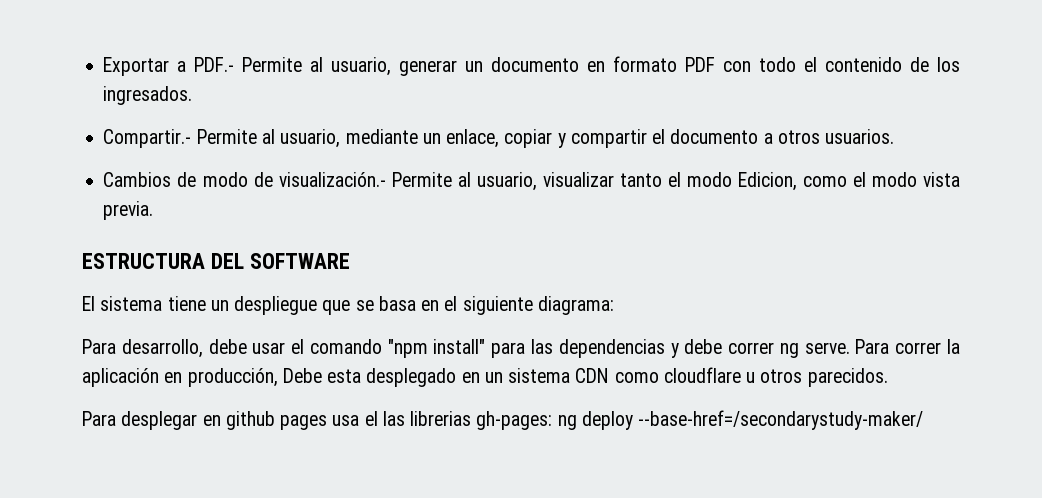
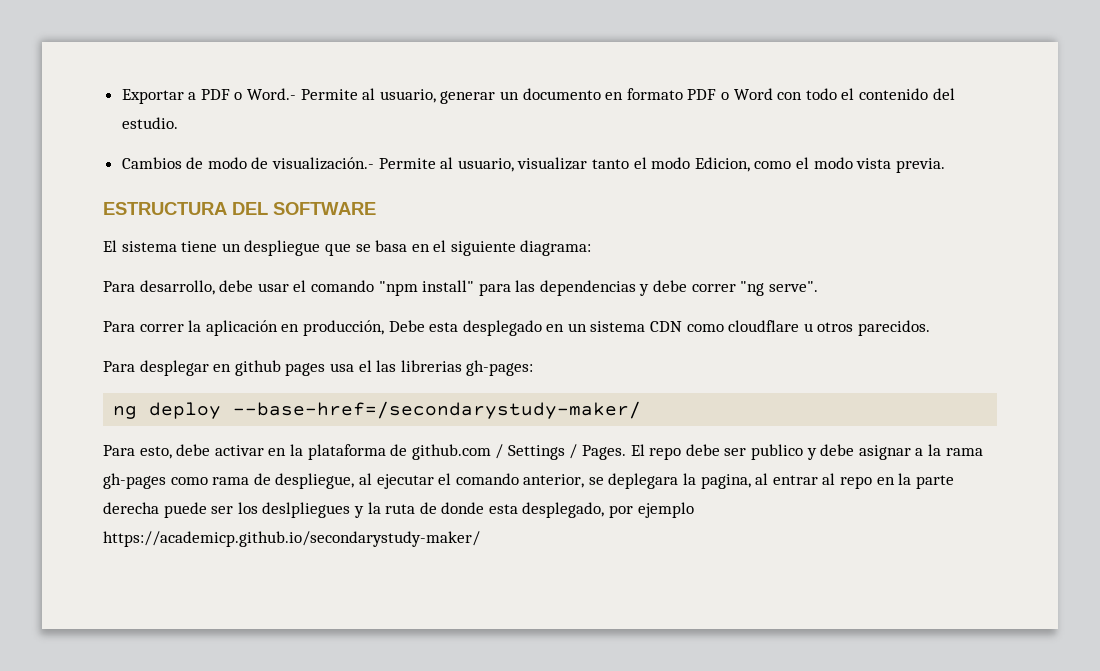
[194,57,235,72] PDF.- -> [200,88,297,100] PDF o Word.-
(716, 64) none -> [720,88,773,100] o Word
[910,57,961,72] [103,86,193,105] [103,129,895,148] de los ingresados. // Compartir.- Permite al usuario, mediante un enlace, copiar y compartir el documento a otros usuarios. -> [932,88,955,100] [121,117,178,129] del estudio.
[779,342,850,358] ng serve. -> [740,281,818,296] "ng serve". //
(553, 420) none -> (534, 368) //
(924, 420) none -> [103,444,983,460] [103,473,954,489] [103,502,694,518] [103,531,480,547] // Para esto, debe activar en la plataforma de github.com / Settings / Pages. El repo debe ser publico y debe asignar a la rama gh-pages como rama de despliegue, al ejecutar el comando anterior, se deplegara la pagina, al entrar al repo en la parte derecha puede ser los deslpliegues y la ruta de donde esta desplegado, por ejemplo https://academicp.github.io/secondarystudy-maker/

